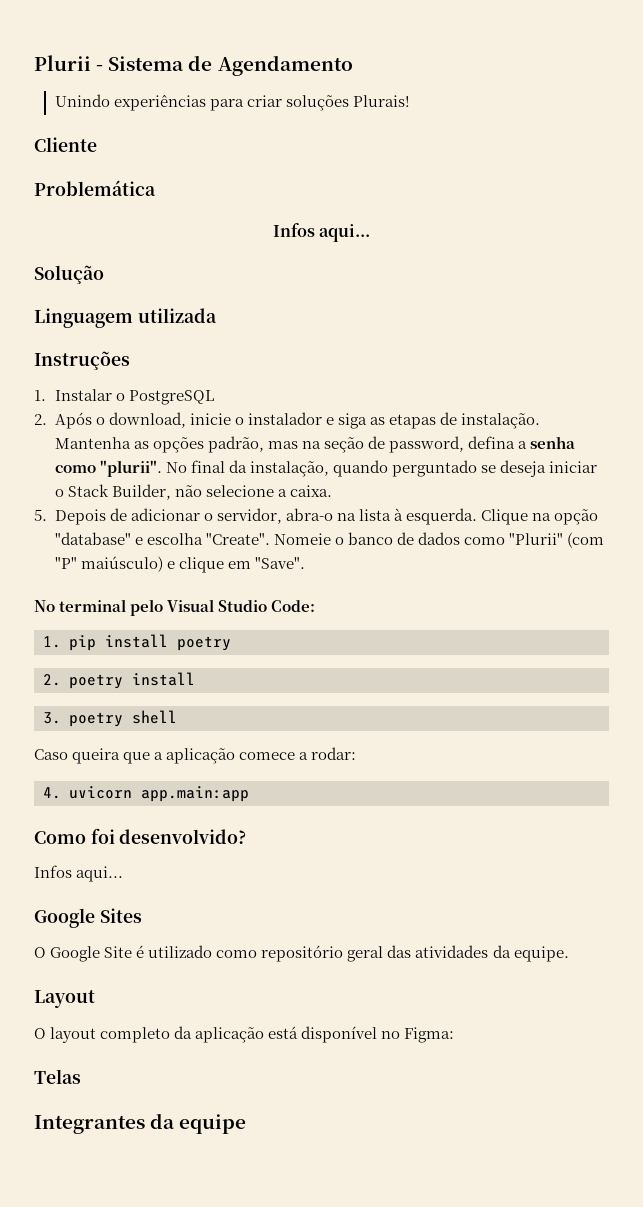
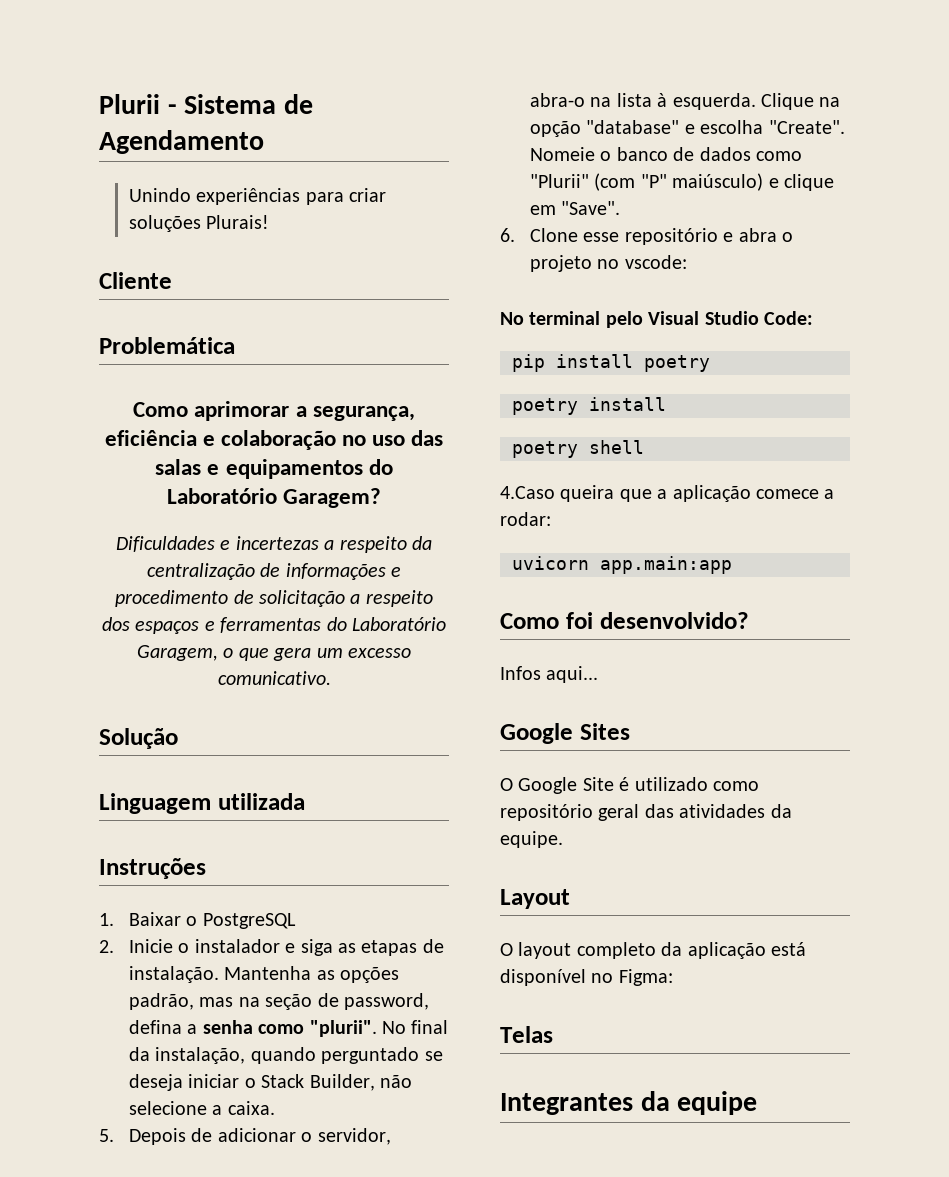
[272,223,371,242] Infos aqui... -> [133,401,415,421] [104,430,444,450] [155,459,393,479] [166,488,382,508] [116,536,432,553] [146,563,402,580] [115,590,433,607] [102,617,446,634] [137,645,411,661] [217,671,331,685] Como aprimorar a segurança, eficiência e colaboração no uso das salas e equipamentos do Laboratório Garagem? // Dificuldades e incertezas a respeito da centralização de informações e procedimento de solicitação a respeito dos espaços e ferramentas do Laboratório Garagem, o que gera um excesso comunicativo.
[54,389,112,401] Instalar -> [128,912,181,926] Baixar
[54,412,231,429] Após o download, inicie -> [128,939,173,953] Inicie
(305, 563) none -> [500,228,793,245] [529,255,687,272] // 6. Clone esse repositório e abra o projeto no vscode:
[43,636,61,648] 1. -> (813, 318) none
[43,674,61,686] 2. -> (710, 363) none
[43,712,61,724] 3. -> (666, 404) none
[34,749,68,760] Caso -> [500,486,555,499] 4.Caso
[43,787,61,799] 4. -> (551, 519) none

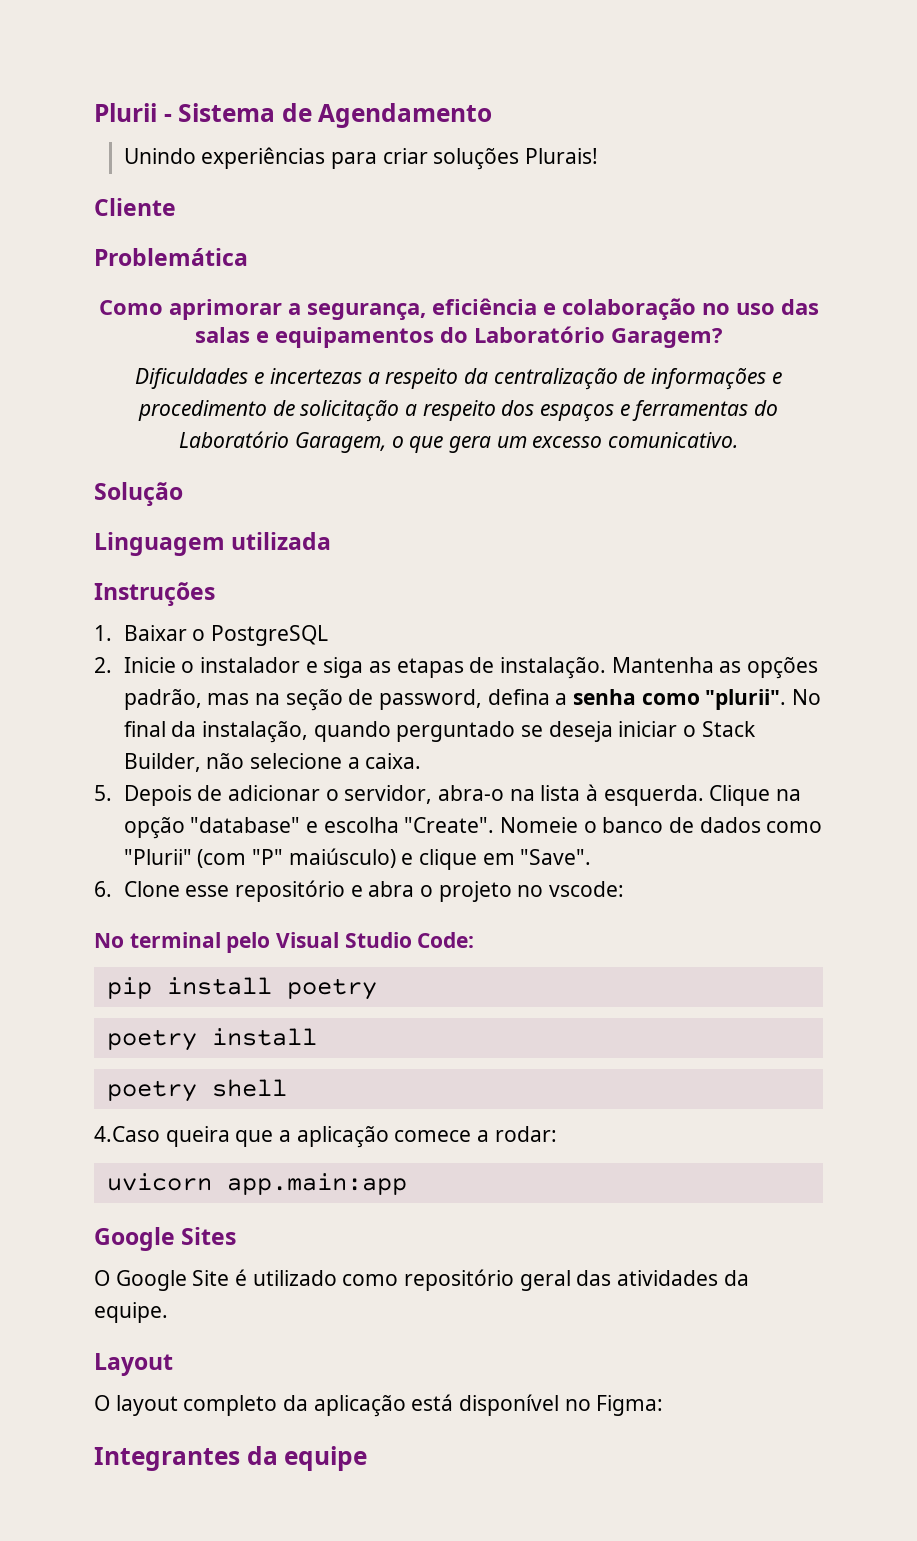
[500,612,749,629] [500,666,599,683] // Como foi desenvolvido? // Infos aqui... -> (407, 1184) none
[500,1026,553,1043] // Telas -> (664, 1405) none

